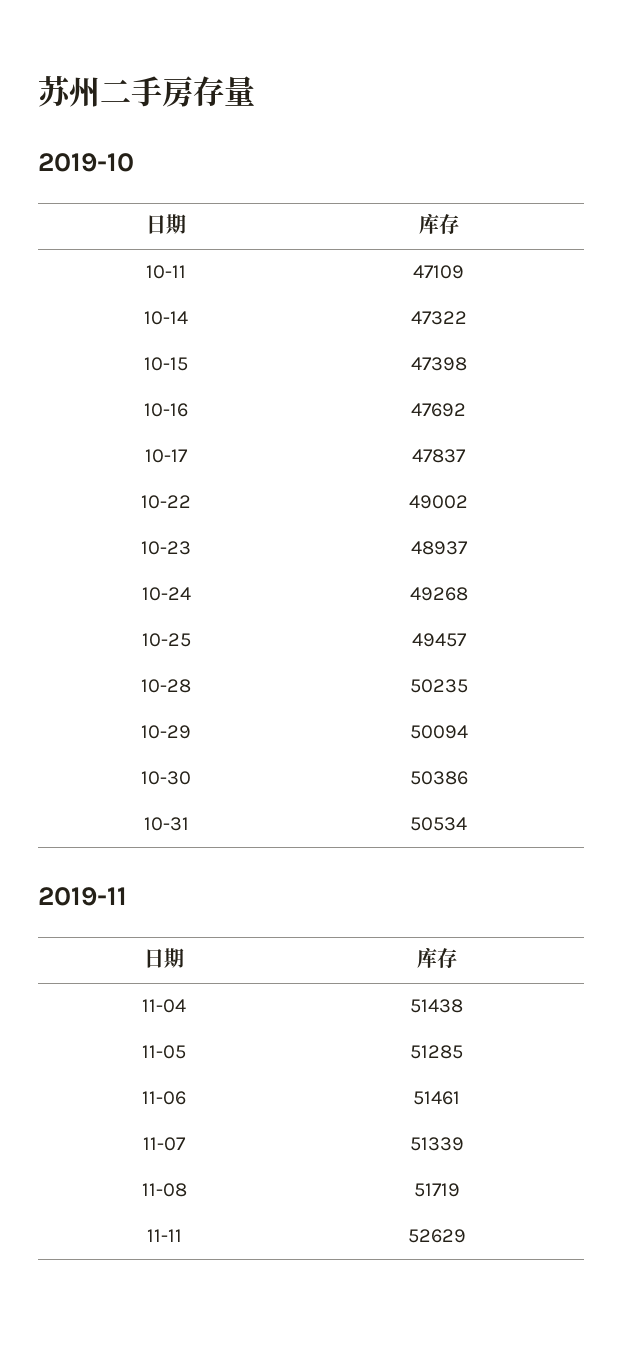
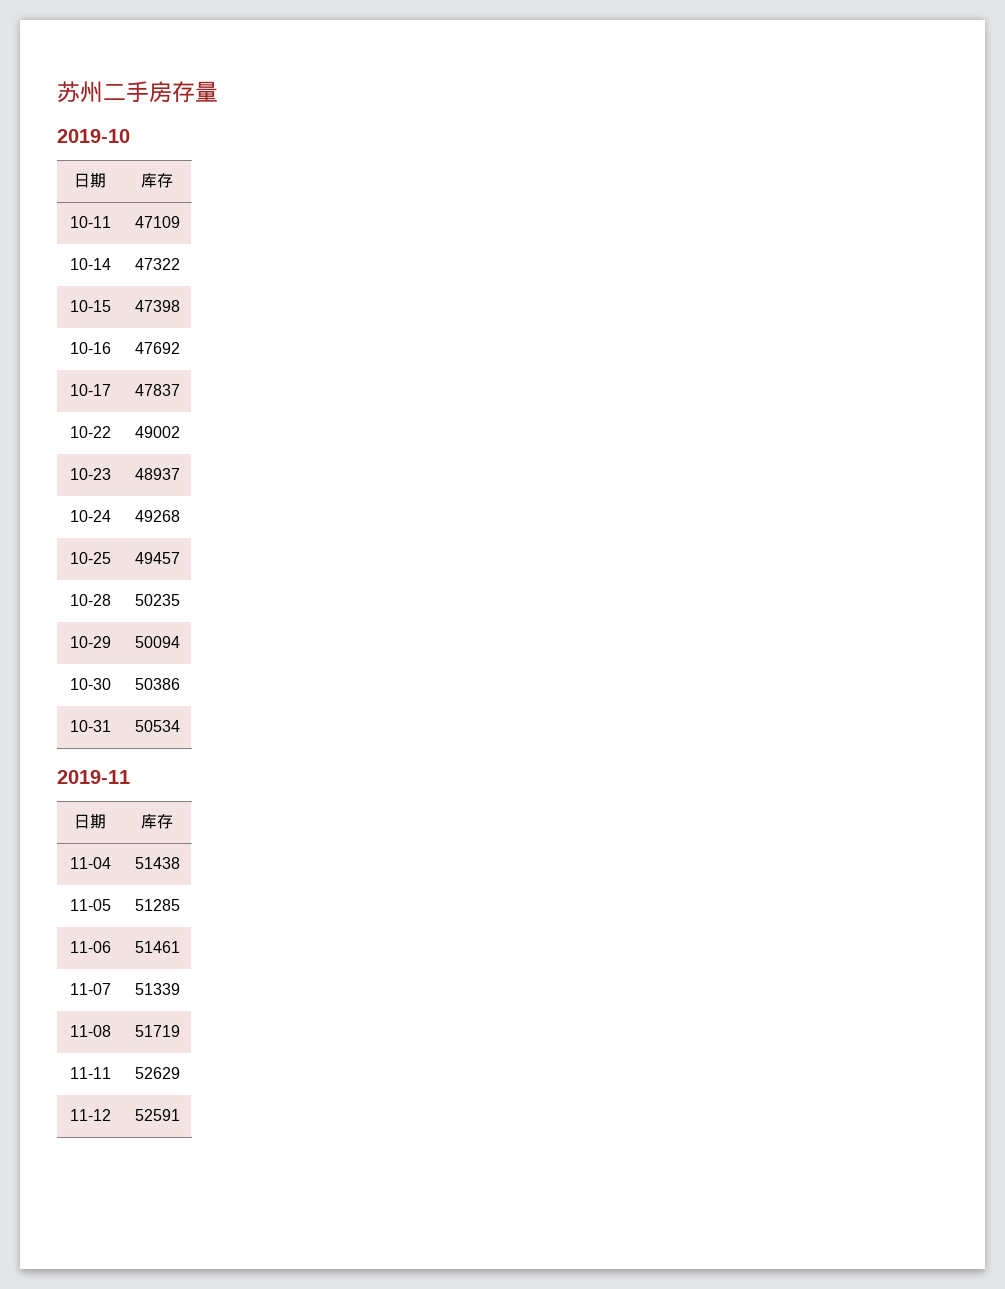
(466, 1236) none -> [69,1109,111,1121] [134,1109,180,1121] // 11-12 | 52591

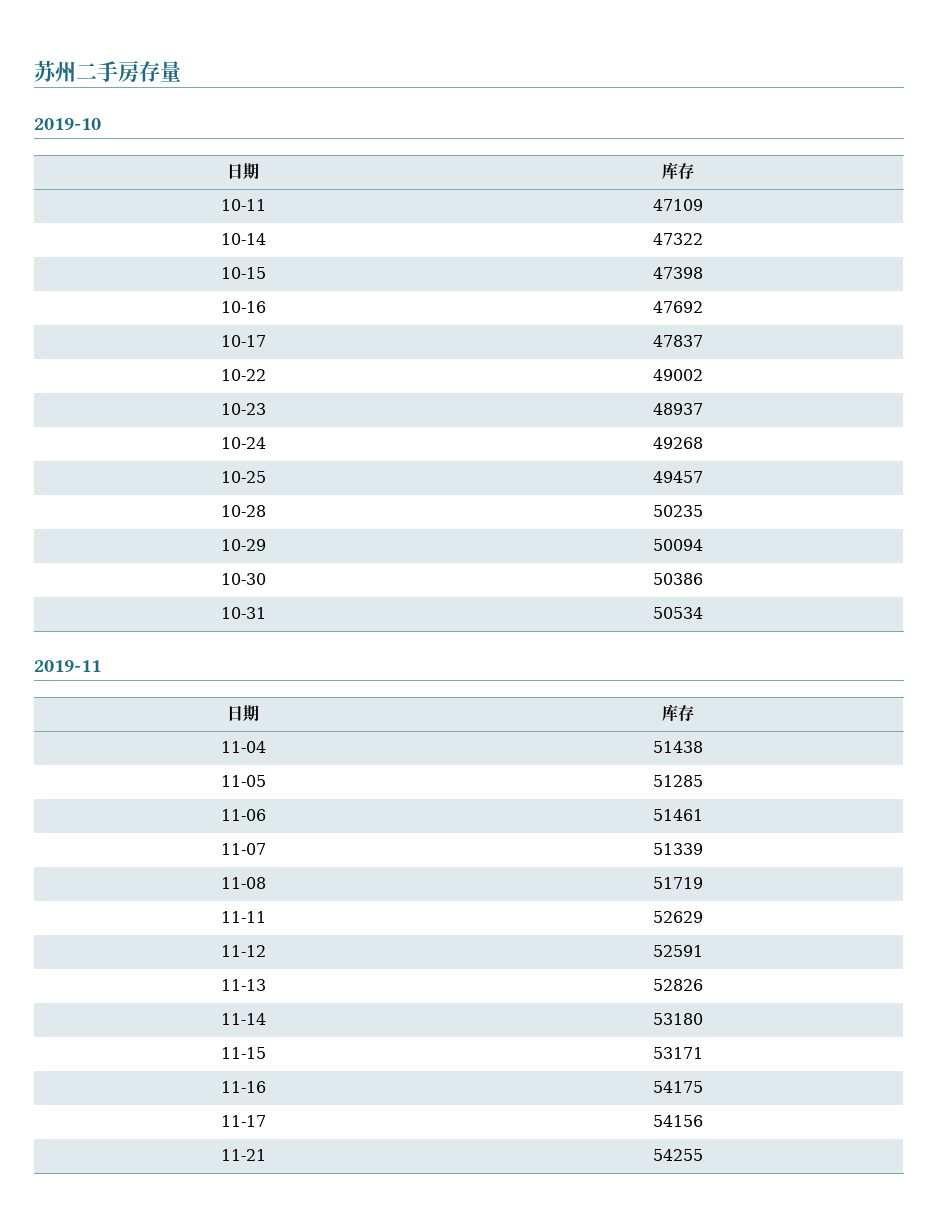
(180, 1115) none -> [220,979,266,991] [652,979,703,991] [220,1013,266,1025] [652,1013,703,1025] [220,1047,266,1059] [652,1047,703,1059] [220,1081,266,1093] [652,1081,703,1093] [220,1115,266,1127] [652,1115,703,1127] [220,1149,266,1161] [652,1149,703,1161] // 11-13 | 52826 // 11-14 | 53180 // 11-15 | 53171 // 11-16 | 54175 // 11-17 | 54156 // 11-21 | 54255

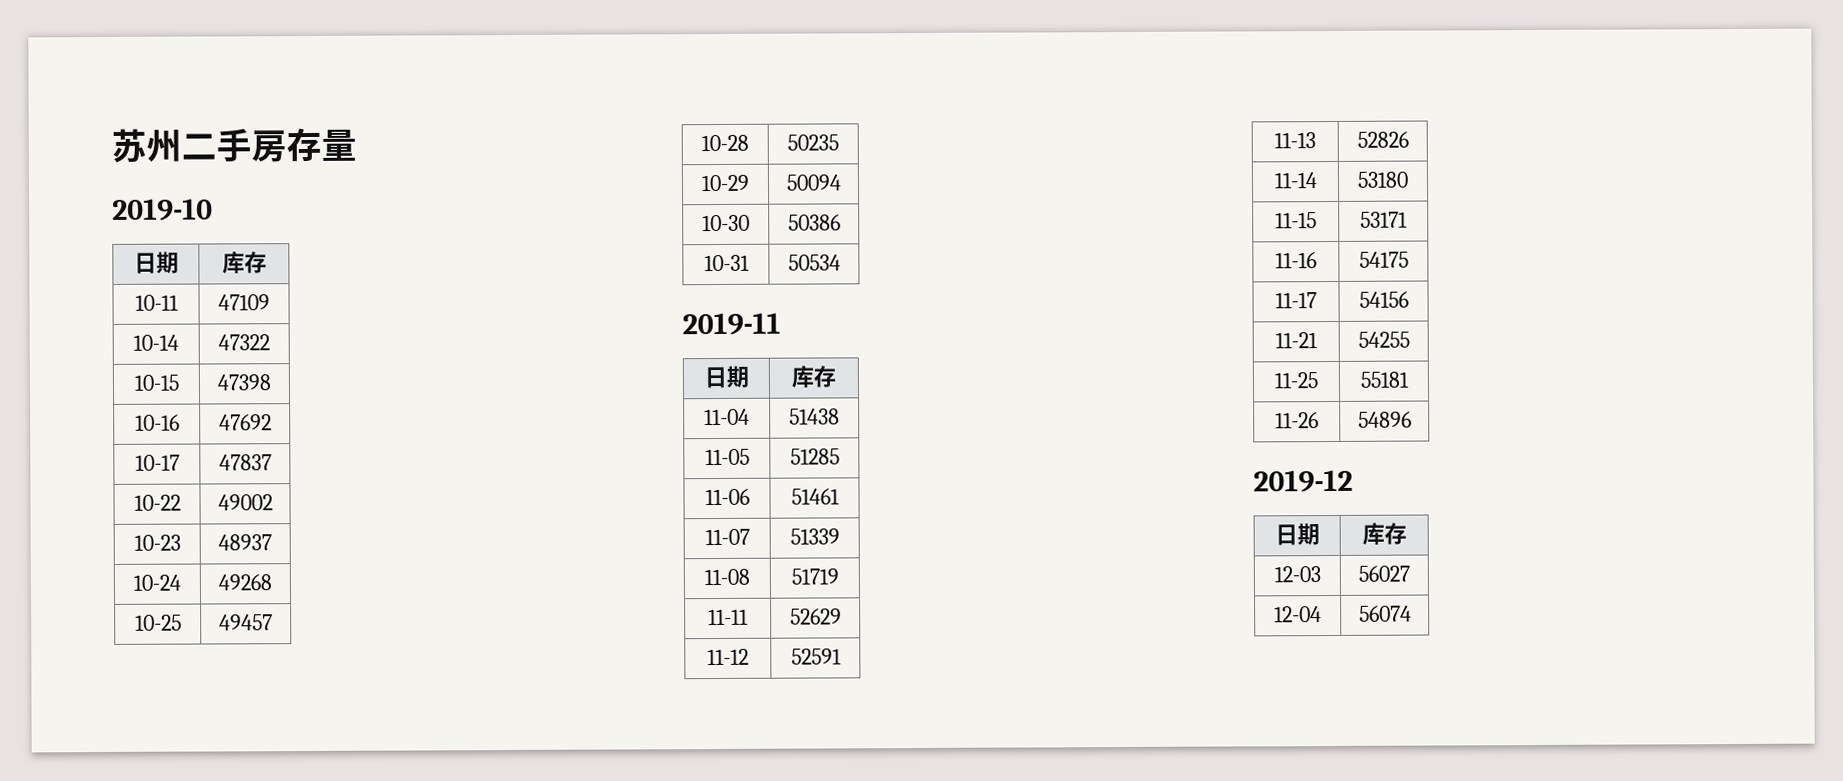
(703, 1155) none -> [1274,372,1318,389] [1359,371,1409,388] [1275,412,1319,429] [1357,411,1412,428] [1253,469,1353,493] [1274,523,1320,546] [1361,522,1407,545] [1273,566,1321,583] [1358,565,1410,582] [1274,606,1322,623] [1358,605,1412,622] // 11-25 | 55181 // 11-26 | 54896 // 2019-12 // 日期 | 库存 // 12-03 | 56027 // 12-04 | 56074

